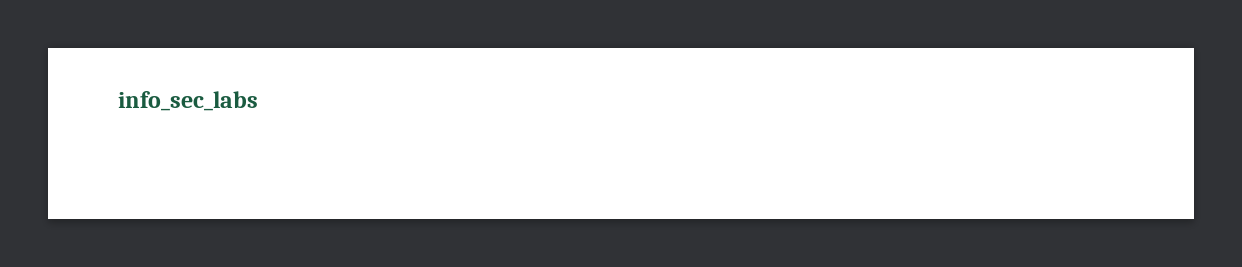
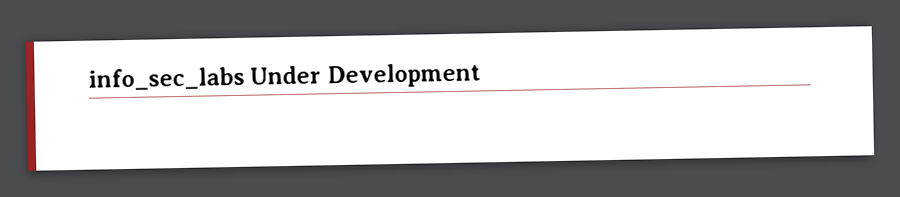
(258, 101) none -> [250,62,481,89] Under Development

